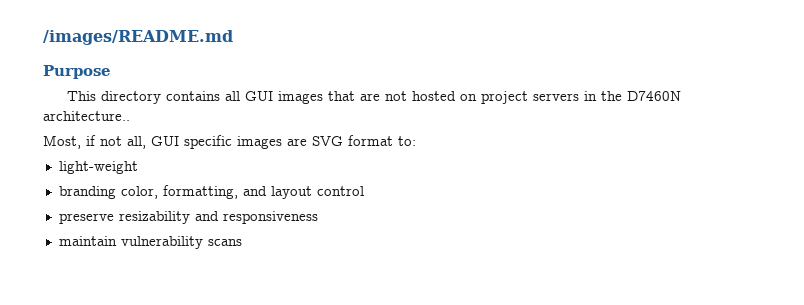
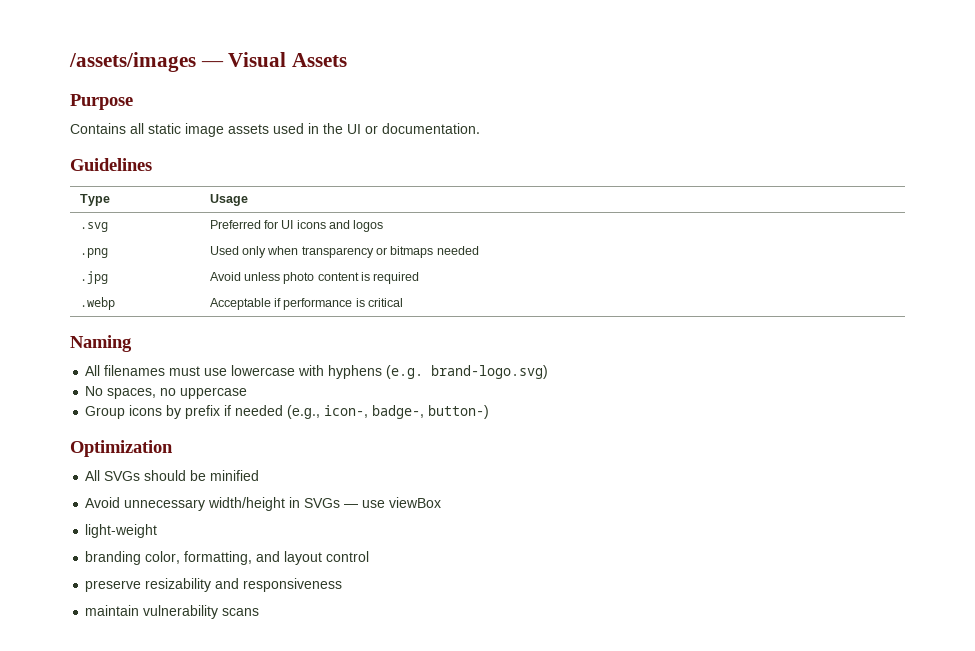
[43,30,233,45] [43,65,111,79] [66,91,681,104] [43,111,130,121] [43,135,416,149] /images/README.md // Purpose // This directory contains all GUI images that are not hosted on project servers in the D7460N architecture.. // Most, if not all, GUI specific images are SVG format to: -> [69,52,348,72] [70,94,133,110] [70,123,480,137] [70,158,152,171] [79,194,110,206] [209,194,248,206] [79,222,108,232] [209,220,384,232] [79,248,108,258] [209,246,479,258] [79,271,108,284] [209,272,420,284] [79,297,115,310] [209,298,403,310] [70,335,132,352] [85,365,549,379] [85,386,248,399] [85,405,490,419] [70,440,173,457] [85,470,260,481] [85,497,442,511] /assets/images — Visual Assets // Purpose // Contains all static image assets used in the UI or documentation. // Guidelines // Type | Usage // .svg | Preferred for UI icons and logos // .png | Used only when transparency or bitmaps needed // .jpg | Avoid unless photo content is required // .webp | Acceptable if performance is critical // Naming // All filenames must use lowercase with hyphens (e.g. brand-logo.svg) // No spaces, no uppercase // Group icons by prefix if needed (e.g., icon-, badge-, button-) // Optimization // All SVGs should be minified // Avoid unnecessary width/height in SVGs — use viewBox

